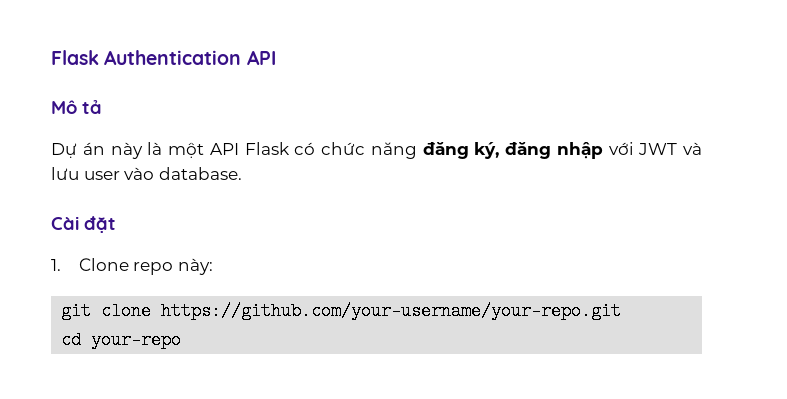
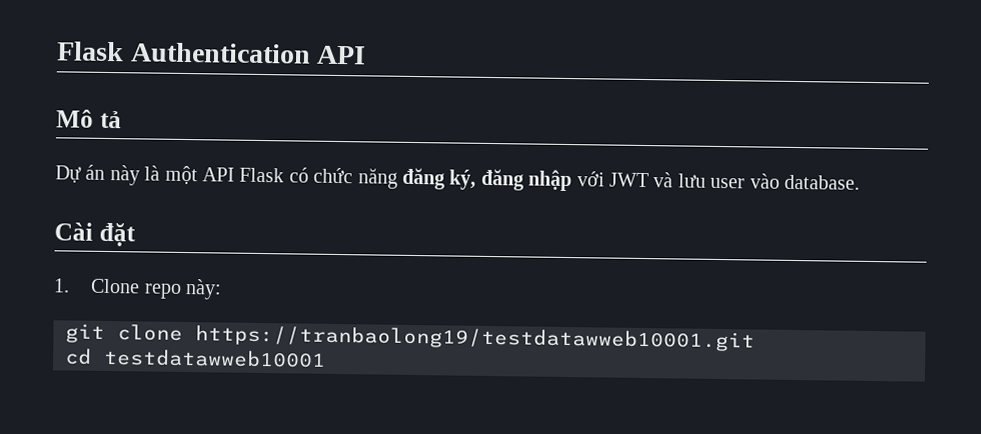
[161,302,622,320] https://github.com/your-username/your-repo.git -> [195,325,755,352] https://tranbaolong19/testdatawweb10001.git
[91,331,182,349] your-repo -> [104,348,326,368] testdatawweb10001

